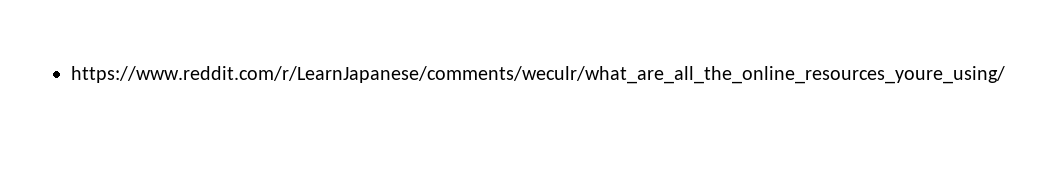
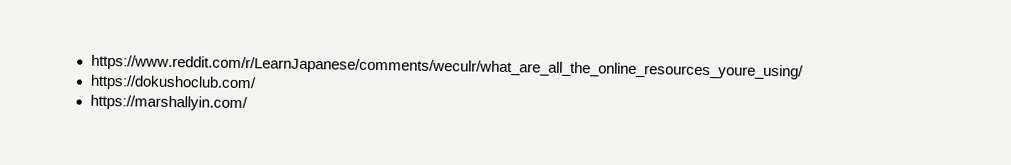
(1005, 75) none -> [89,74,257,92] [89,94,248,112] // https://dokushoclub.com/ // https://marshallyin.com/

